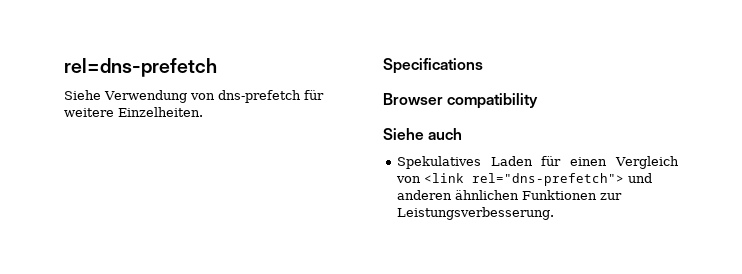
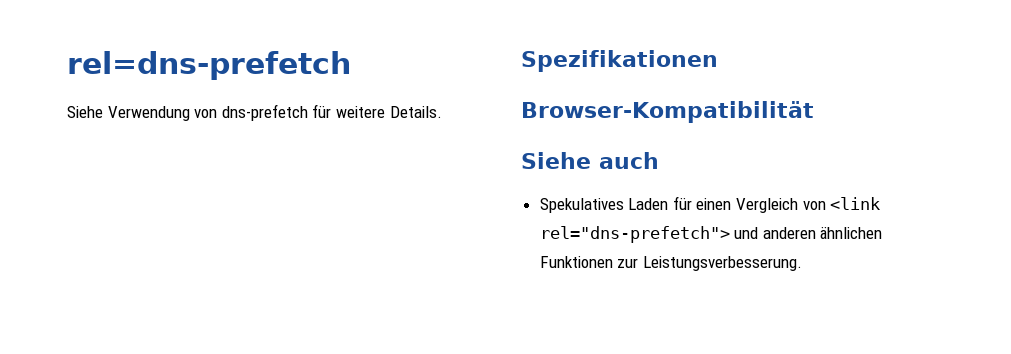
[118,107,203,117] [383,58,483,74] [383,93,539,109] Einzelheiten. // Specifications // Browser compatibility -> [389,106,442,118] [521,50,718,72] [521,101,814,123] Details. // Spezifikationen // Browser-Kompatibilität

